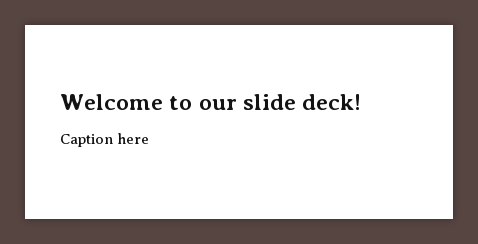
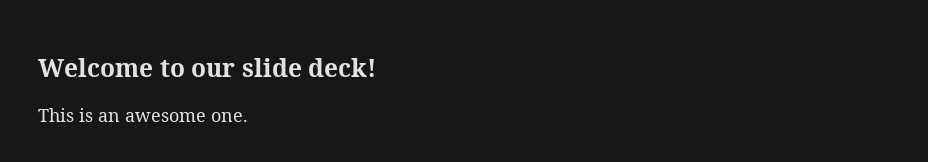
[60,133,150,147] Caption here -> [38,108,248,122] This is an awesome one.

